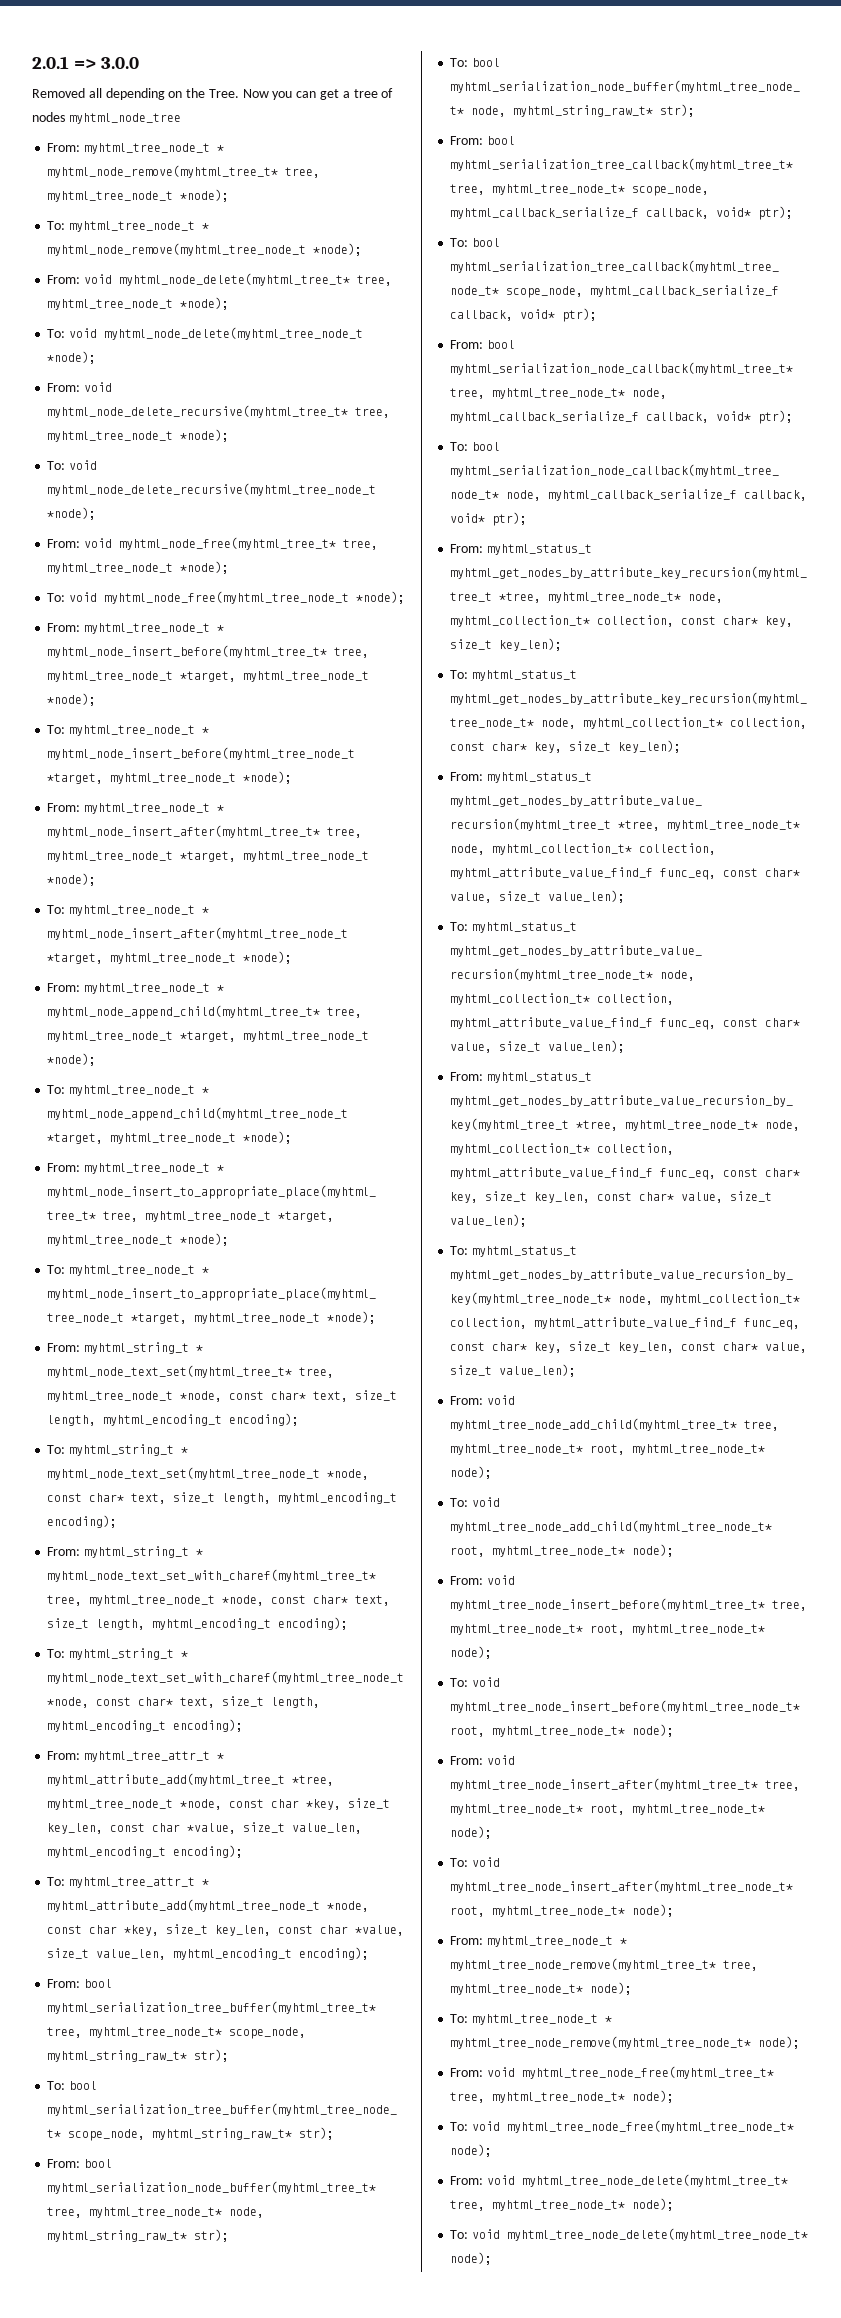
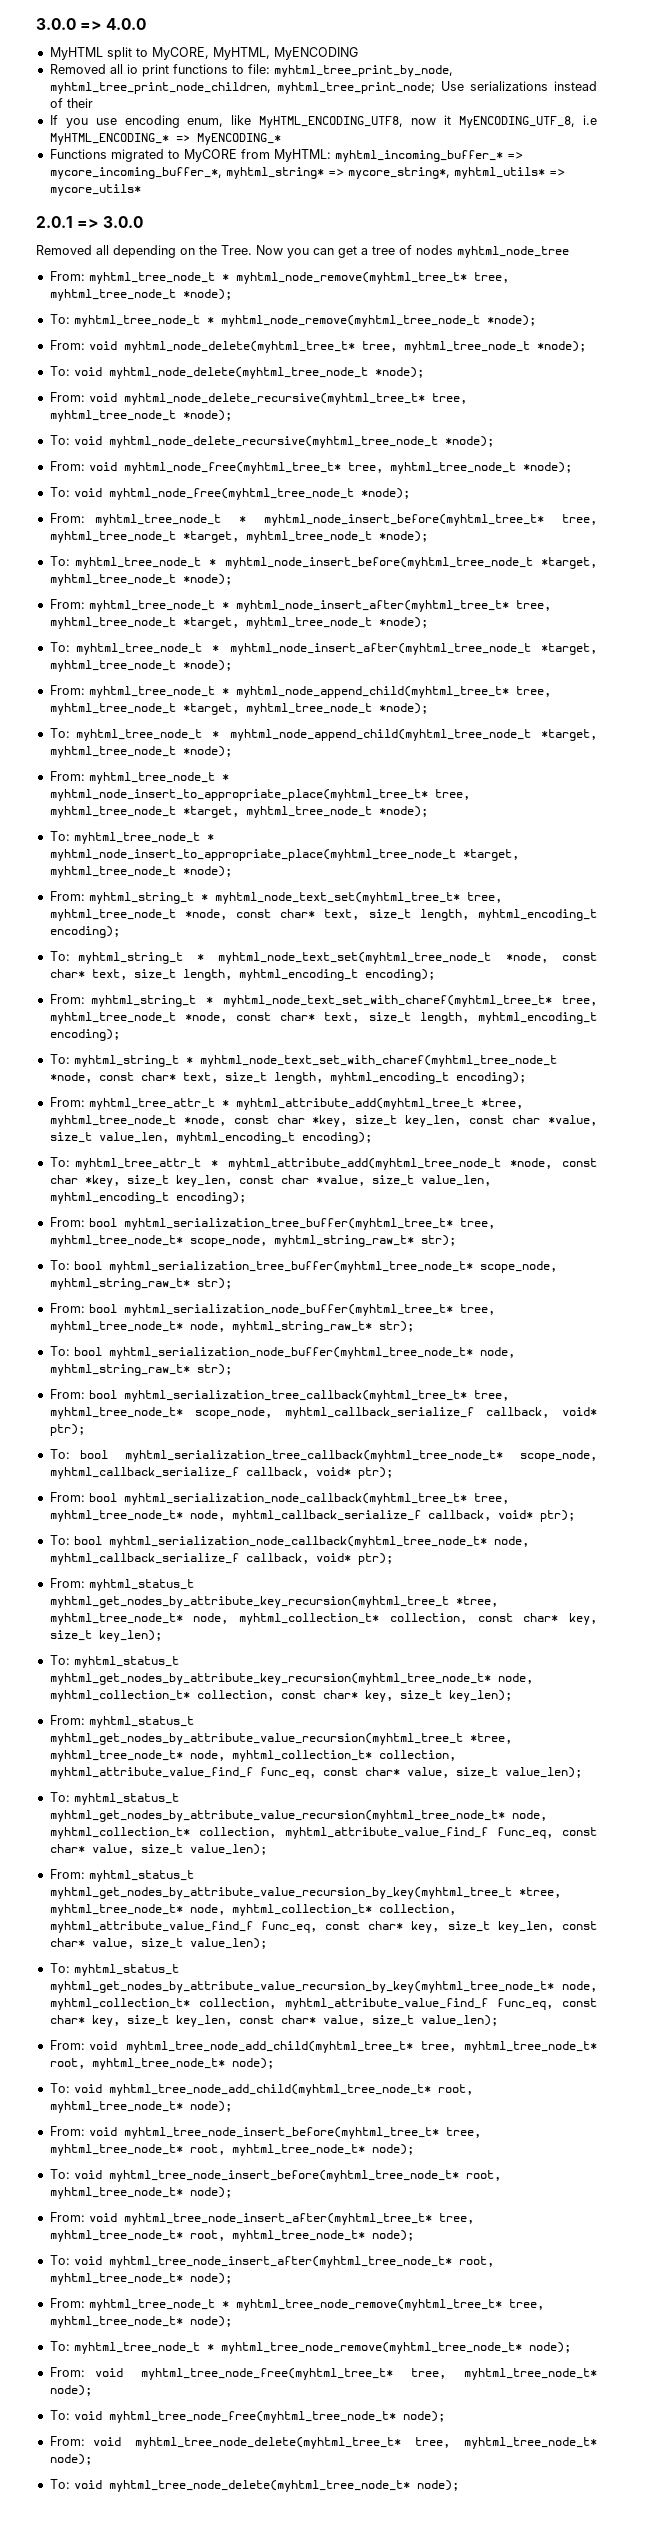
(32, 62) none -> [36,18,147,30] [49,47,358,60] [49,64,453,77] [49,81,597,94] [49,98,93,108] [49,115,597,128] [49,133,281,145] [49,149,523,162] [49,167,565,179] [49,184,141,196] 3.0.0 => 4.0.0 // MyHTML split to MyCORE, MyHTML, MyENCODING // Removed all io print functions to file: myhtml_tree_print_by_node, myhtml_tree_print_node_children, myhtml_tree_print_node; Use serializations instead of their // If you use encoding enum, like MyHTML_ENCODING_UTF8, now it MyENCODING_UTF_8, i.e MyHTML_ENCODING_* => MyENCODING_* // Functions migrated to MyCORE from MyHTML: myhtml_incoming_buffer_* => mycore_incoming_buffer_*, myhtml_string* => mycore_string*, myhtml_utils* => mycore_utils* //

